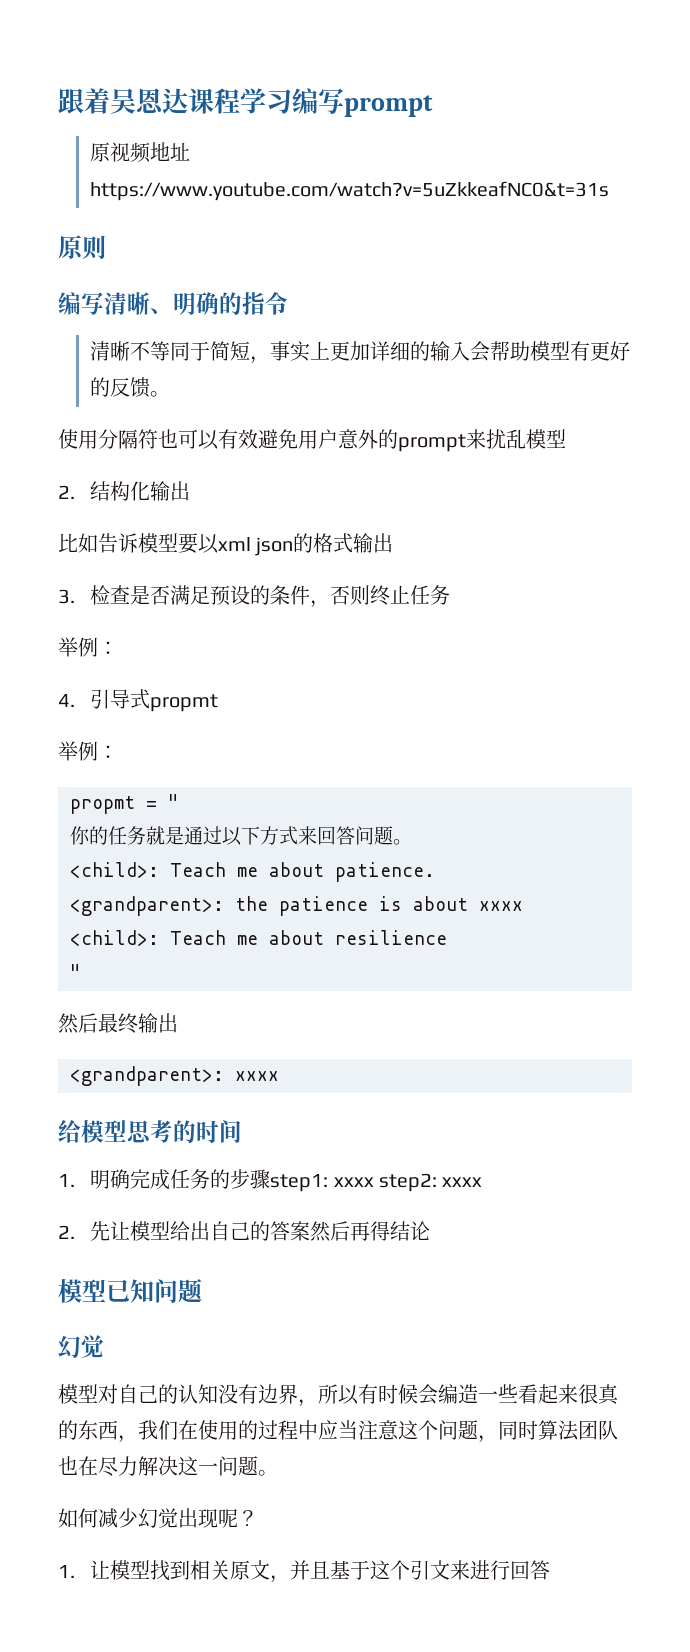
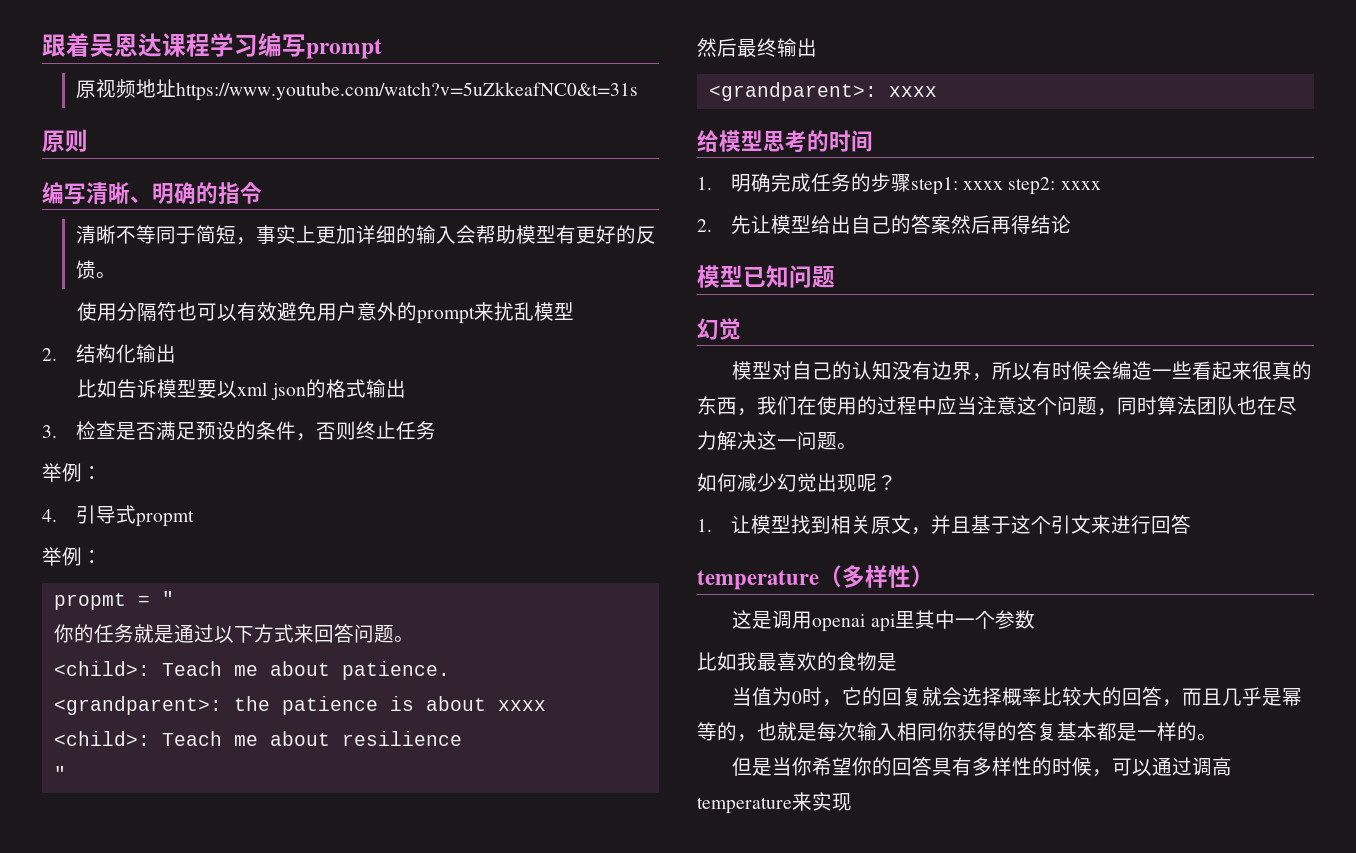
(551, 1570) none -> [697,565,934,590] [732,610,1035,632] [697,652,897,671] [732,687,1303,707] [697,722,1217,742] [732,757,1233,777] [697,792,852,814] // temperature（多样性） // 这是调用openai api里其中一个参数 // 比如我最喜欢的食物是 // 当值为0时，它的回复就会选择概率比较大的回答，而且几乎是幂等的，也就是每次输入相同你获得的答复基本都是一样的。 // 但是当你希望你的回答具有多样性的时候，可以通过调高temperature来实现

